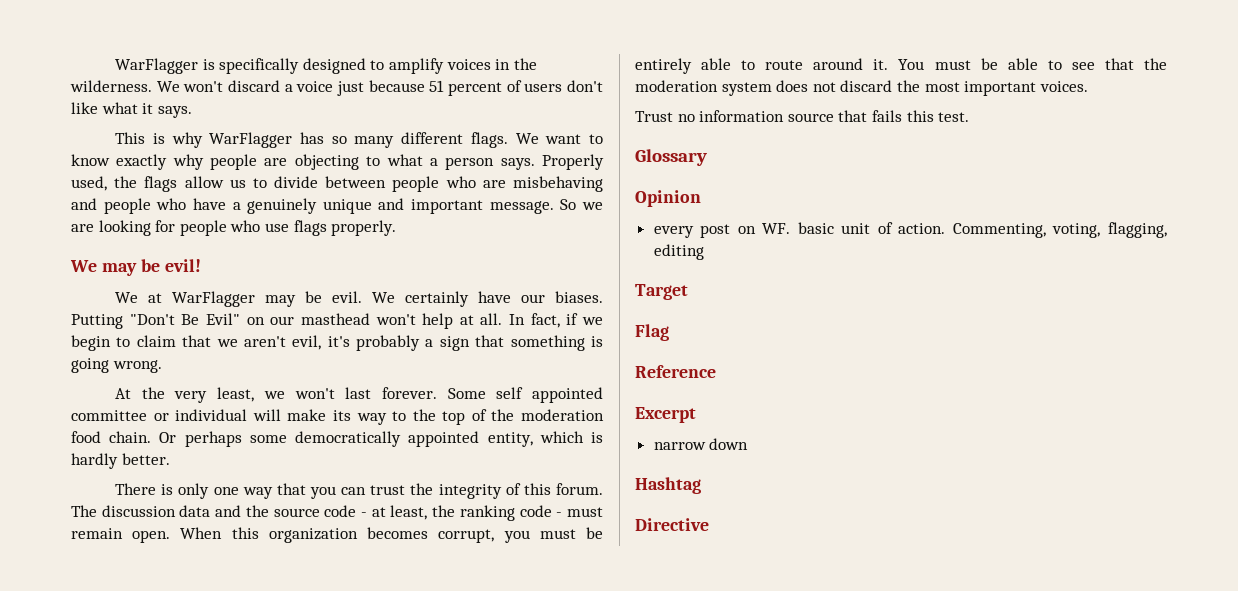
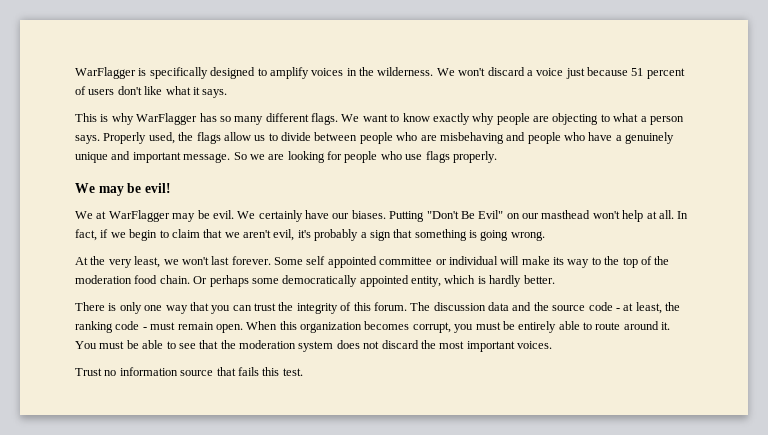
[635,149,707,166] [635,190,701,207] [653,222,1167,238] [653,244,704,260] [635,284,688,300] [635,324,669,341] [635,365,716,378] [635,407,696,423] [653,438,749,450] [635,477,701,494] [635,518,709,531] // Glossary // Opinion // every post on WF. basic unit of action. Commenting, voting, flagging, editing // Target // Flag // Reference // Excerpt // narrow down // Hashtag // Directive -> (303, 372) none

